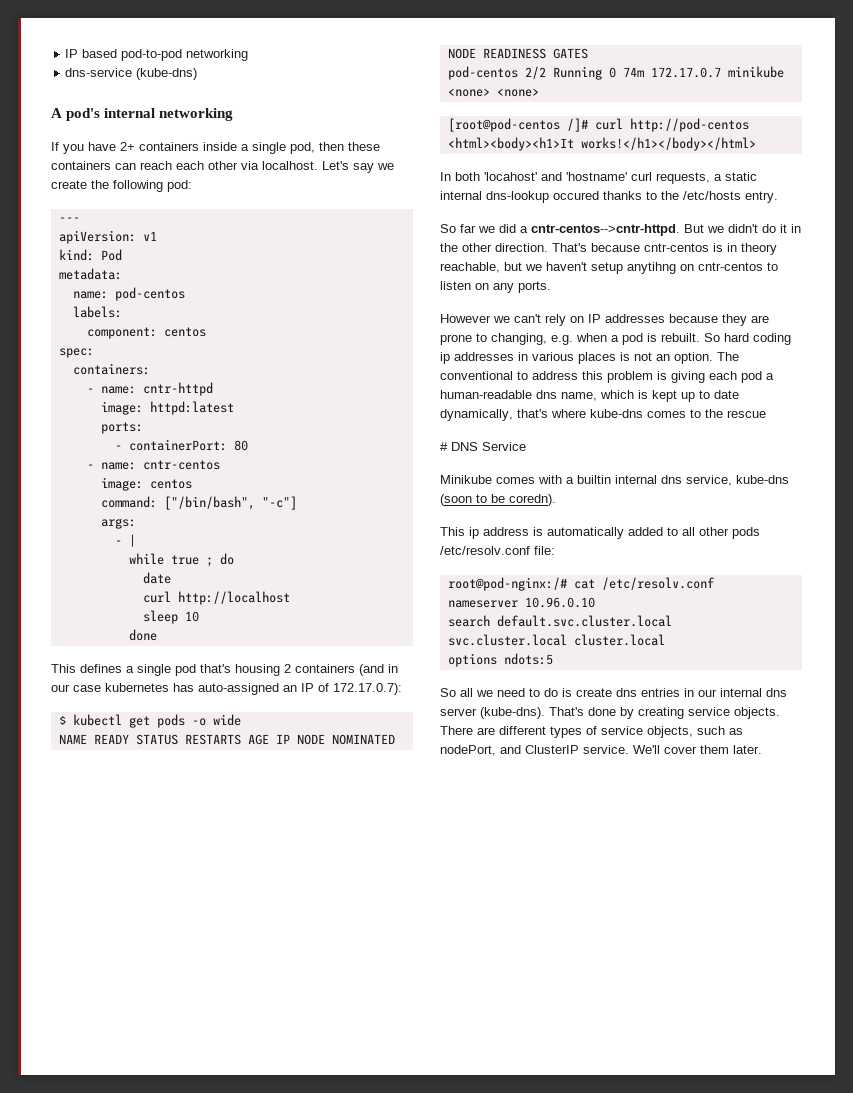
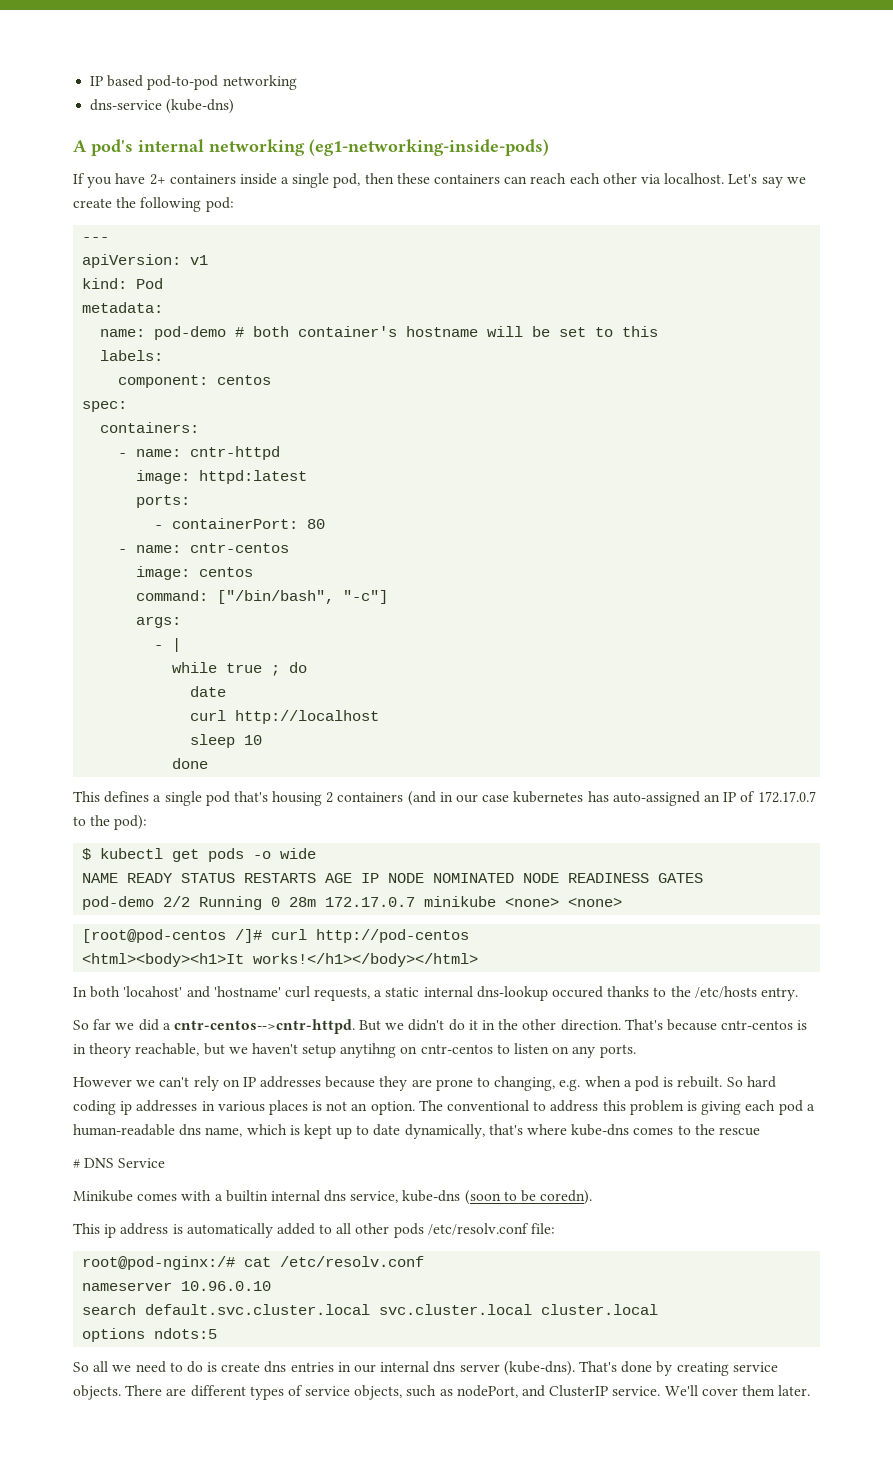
(234, 114) none -> [309,139,549,156] (eg1-networking-inside-pods)
[114,287,185,301] pod-centos -> [154,326,659,340] pod-demo # both container's hostname will be set to this
[333,683,402,695] 172.17.0.7): -> [757,791,816,803] [73,815,148,830] 172.17.0.7 to the pod):
[447,66,518,80] pod-centos -> [82,896,155,910] pod-demo
[622,67,644,77] 74m -> [289,897,317,907] 28m

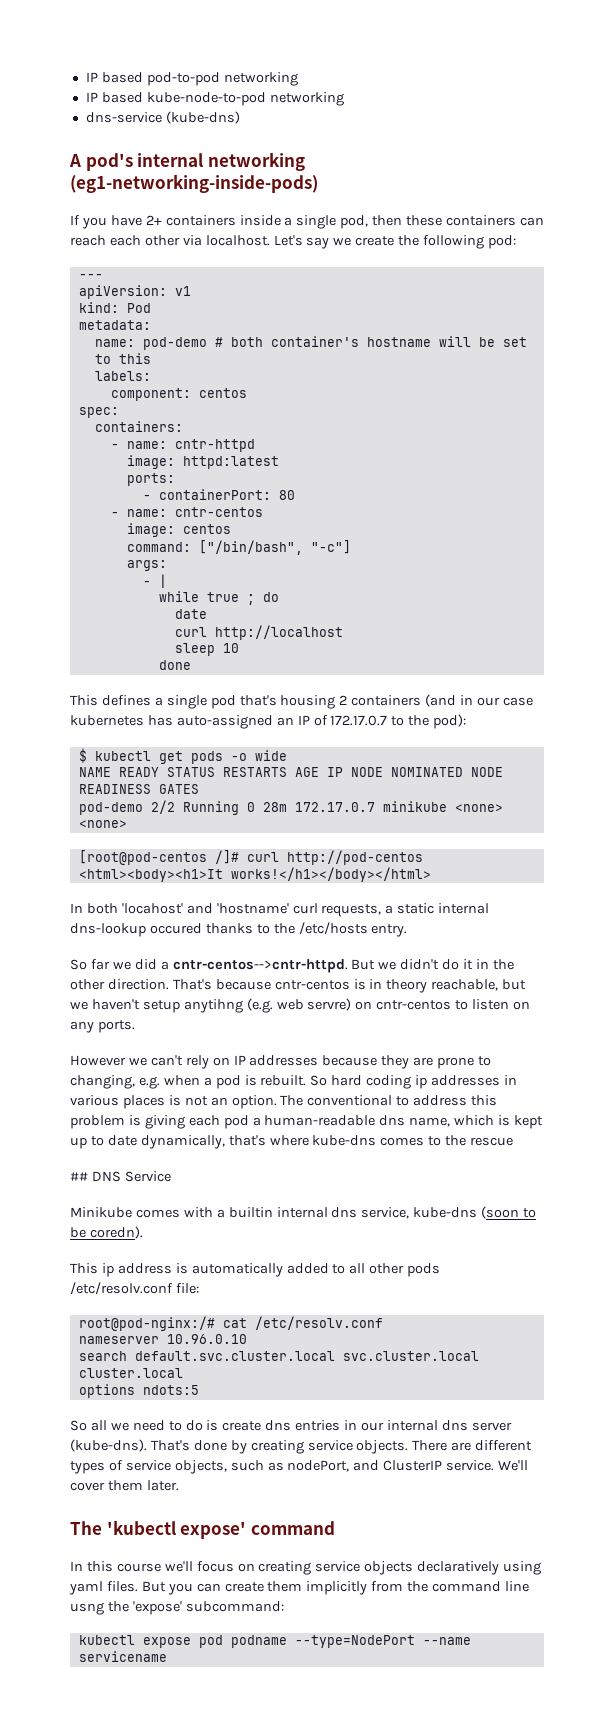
(297, 82) none -> [85,92,344,106] // IP based kube-node-to-pod networking
(397, 1050) none -> [246,998,352,1013] (e.g. web servre)
[73,1159,80,1168] # -> [70,1172,88,1181] ##
(811, 1390) none -> [70,1520,335,1539] [70,1561,542,1575] [69,1581,530,1595] [70,1601,284,1615] [78,1635,471,1648] [78,1651,167,1662] // The 'kubectl expose' command // In this course we'll focus on creating service objects declaratively using yaml files. But you can create them implicitly from the command line usng the 'expose' subcommand: // kubectl expose pod podname --type=NodePort --name servicename

